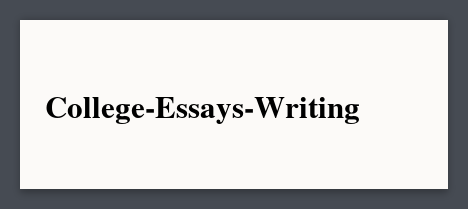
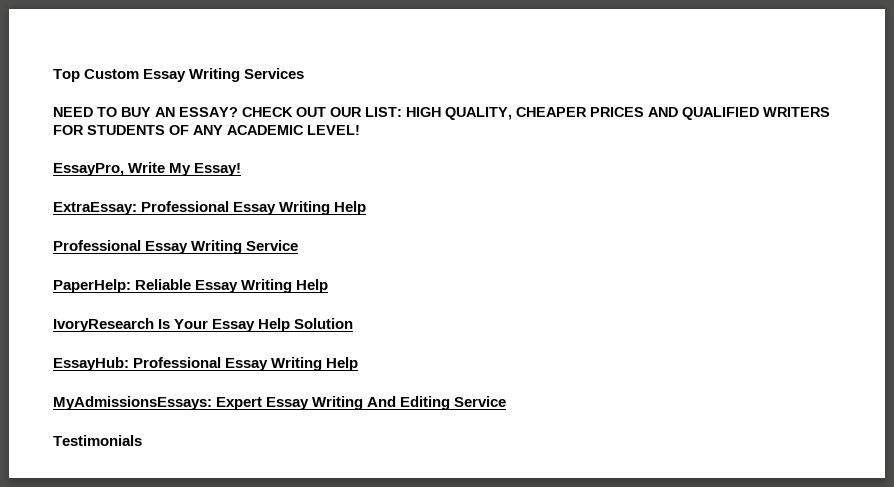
[45,97,360,124] College-Essays-Writing -> [53,68,305,82] [53,107,830,120] [53,125,360,135] [53,162,242,176] [53,201,367,215] [53,240,299,254] [53,279,329,293] [53,318,354,332] [53,357,359,371] [53,396,507,410] [53,435,142,446] Top Custom Essay Writing Services // NEED TO BUY AN ESSAY? CHECK OUT OUR LIST: HIGH QUALITY, CHEAPER PRICES AND QUALIFIED WRITERS FOR STUDENTS OF ANY ACADEMIC LEVEL! // EssayPro, Write My Essay! // ExtraEssay: Professional Essay Writing Help // Professional Essay Writing Service // PaperHelp: Reliable Essay Writing Help // IvoryResearch Is Your Essay Help Solution // EssayHub: Professional Essay Writing Help // MyAdmissionsEssays: Expert Essay Writing And Editing Service // Testimonials

